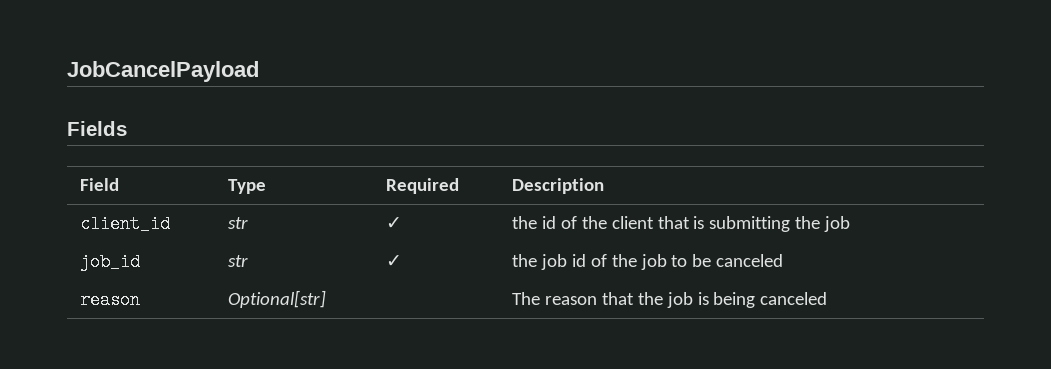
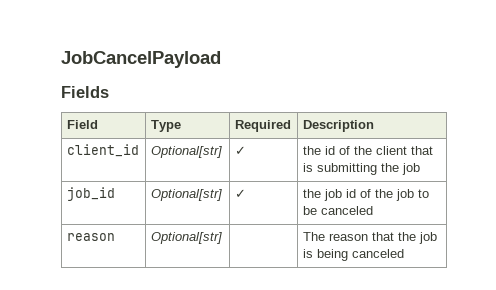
[227,217,248,229] str -> [150,146,222,158] Optional[str]
[227,255,248,267] str -> [150,189,222,201] Optional[str]

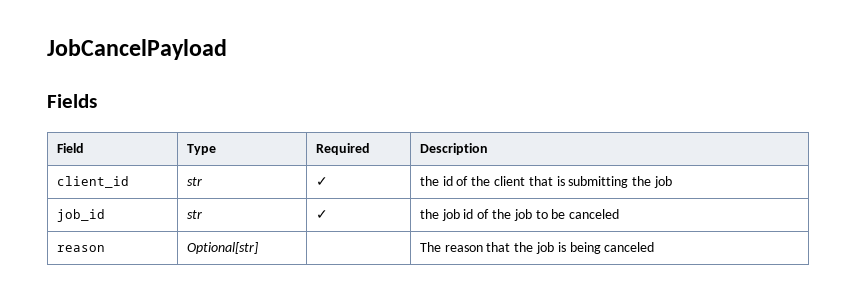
[150,146,222,158] Optional[str] -> [186,177,202,186] str
[150,189,222,201] Optional[str] -> [186,210,202,219] str

